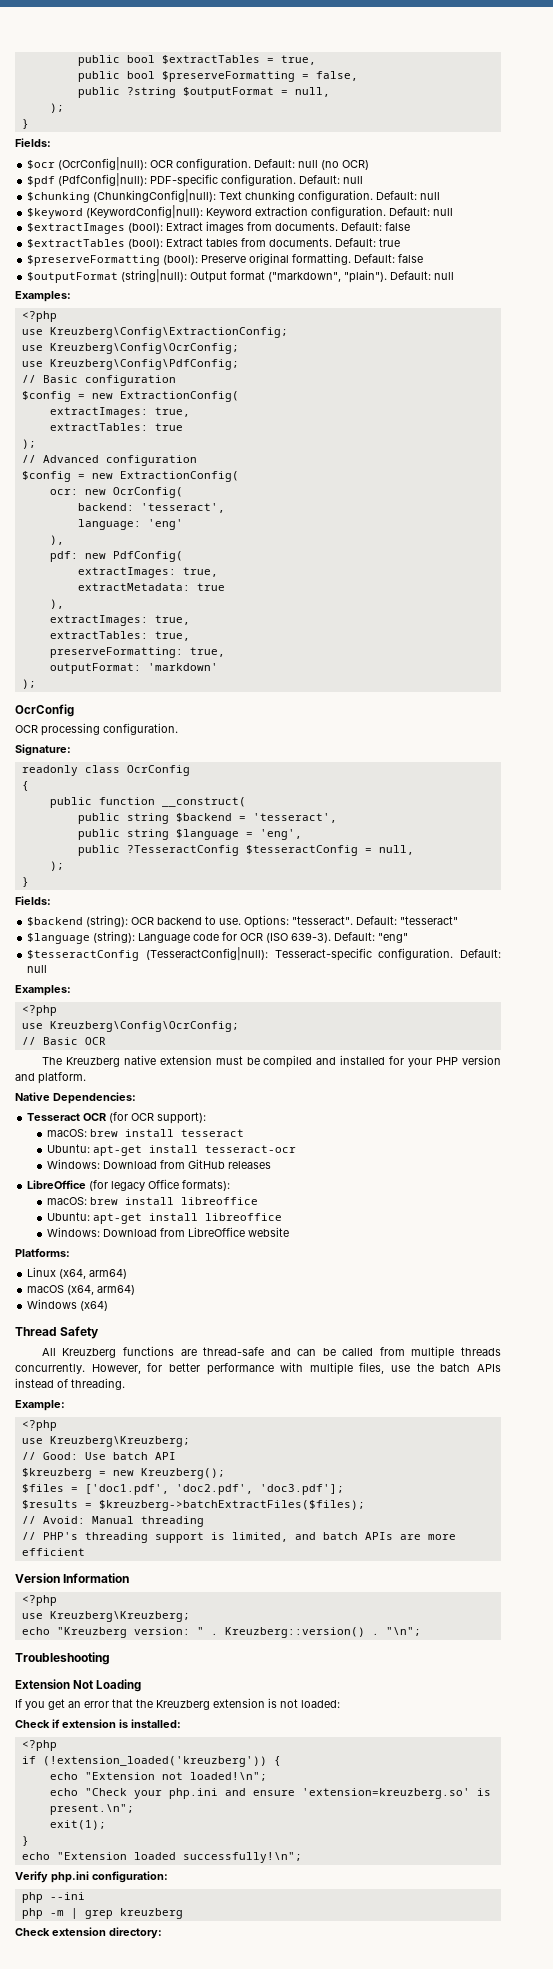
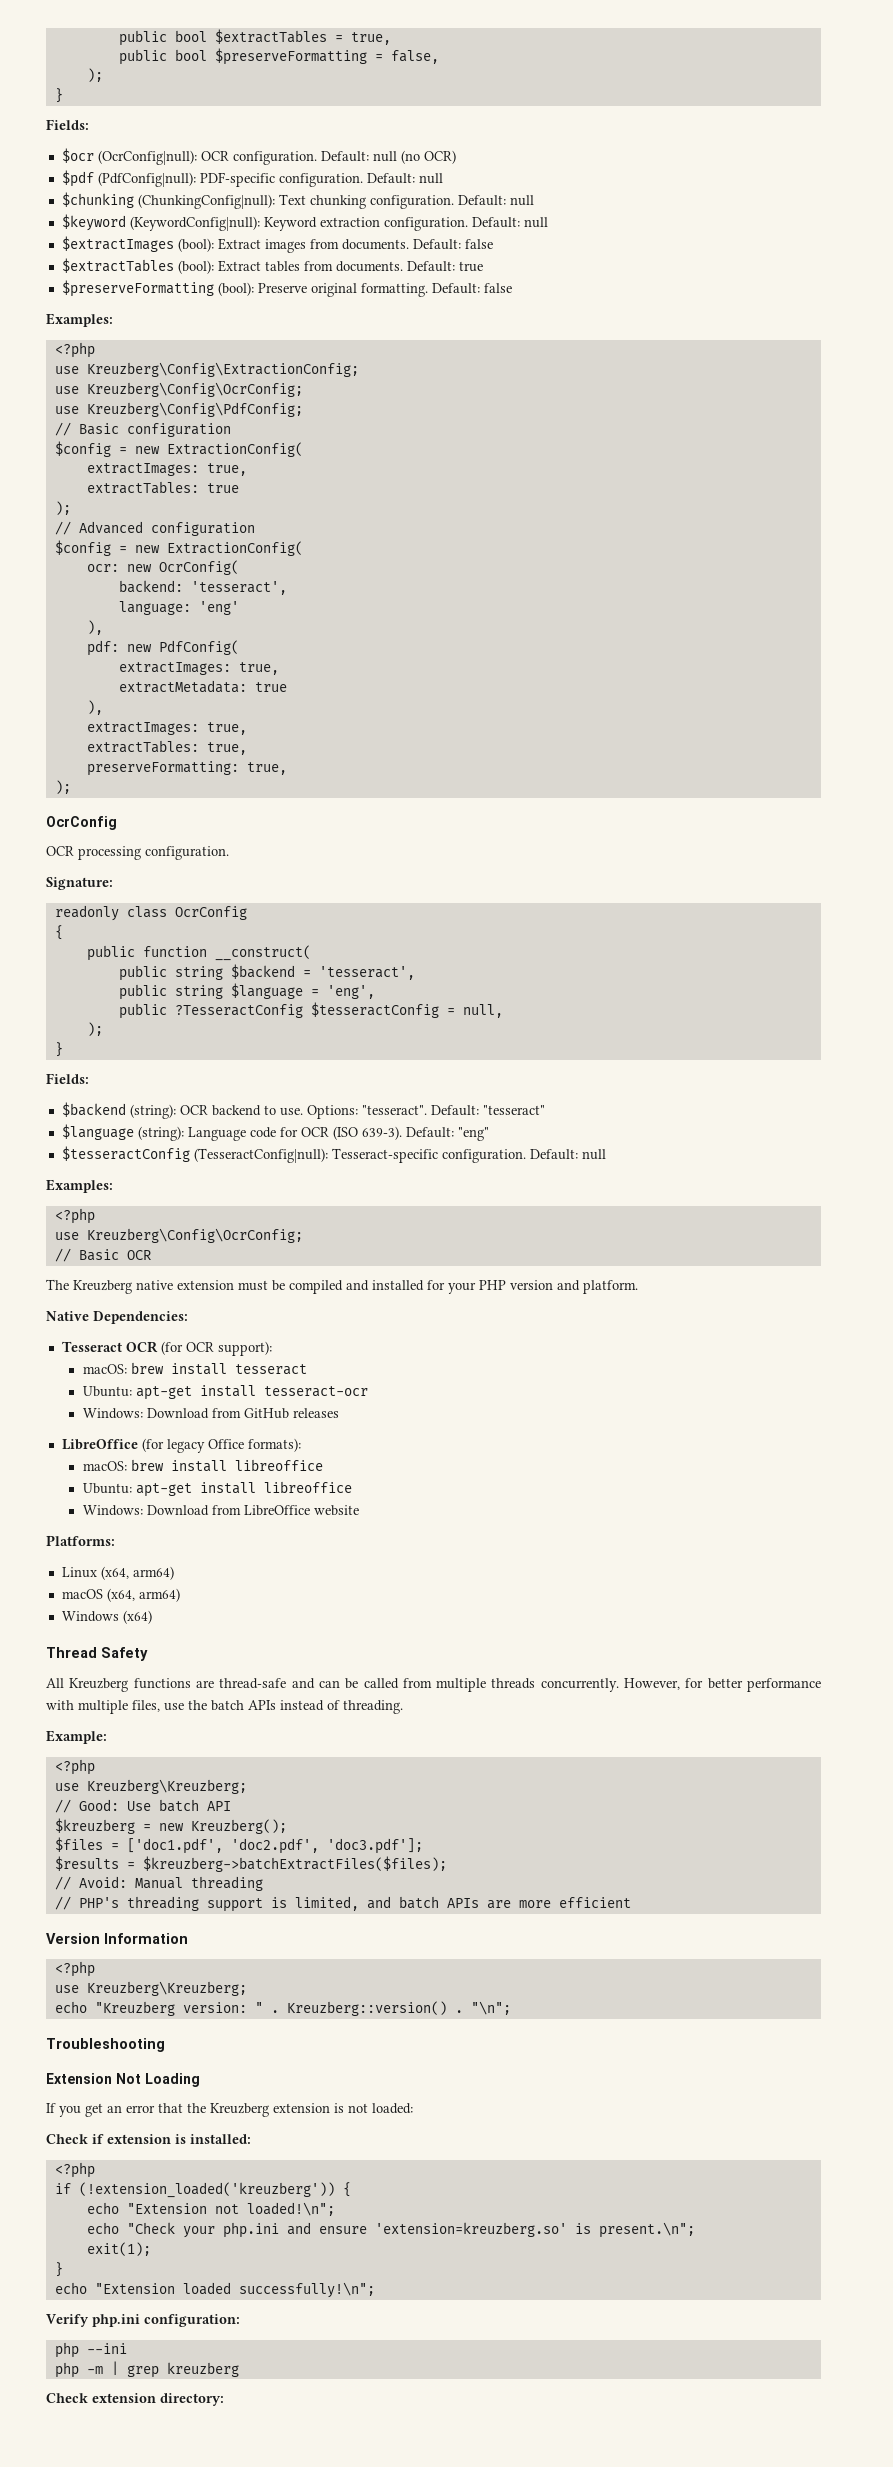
[77,87,330,98] // public ?string $outputFormat = null, -> (439, 57) none
[27,269,455,283] // $outputFormat (string|null): Output format ("markdown", "plain"). Default: null -> (512, 288) none
[49,663,218,674] // outputFormat: 'markdown' -> (287, 768) none

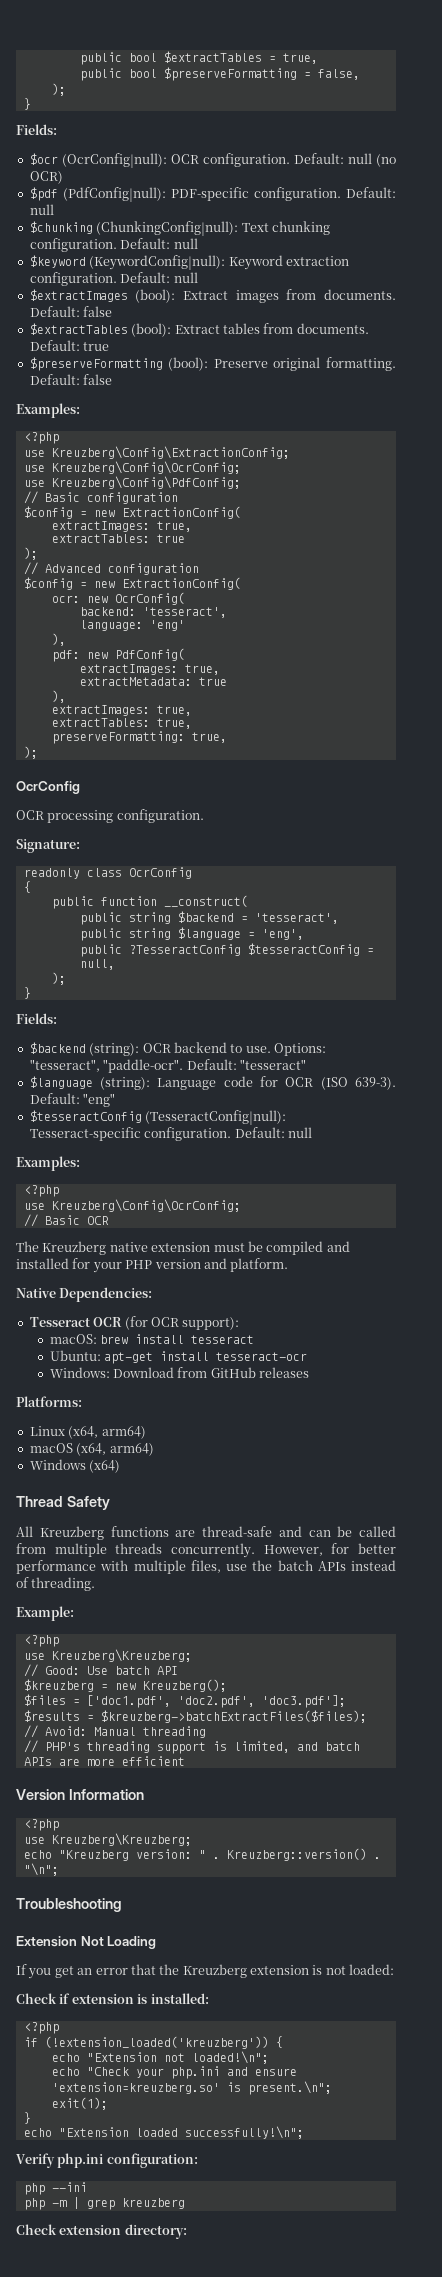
[361,1105,427,1115] "tesseract". -> [29,1059,184,1073] "tesseract", "paddle-ocr".
[61,1438,301,1453] [82,1459,323,1472] [82,1481,352,1497] [82,1505,359,1516] // LibreOffice (for legacy Office formats): // macOS: brew install libreoffice // Ubuntu: apt-get install libreoffice // Windows: Download from LibreOffice website -> (310, 1372) none

